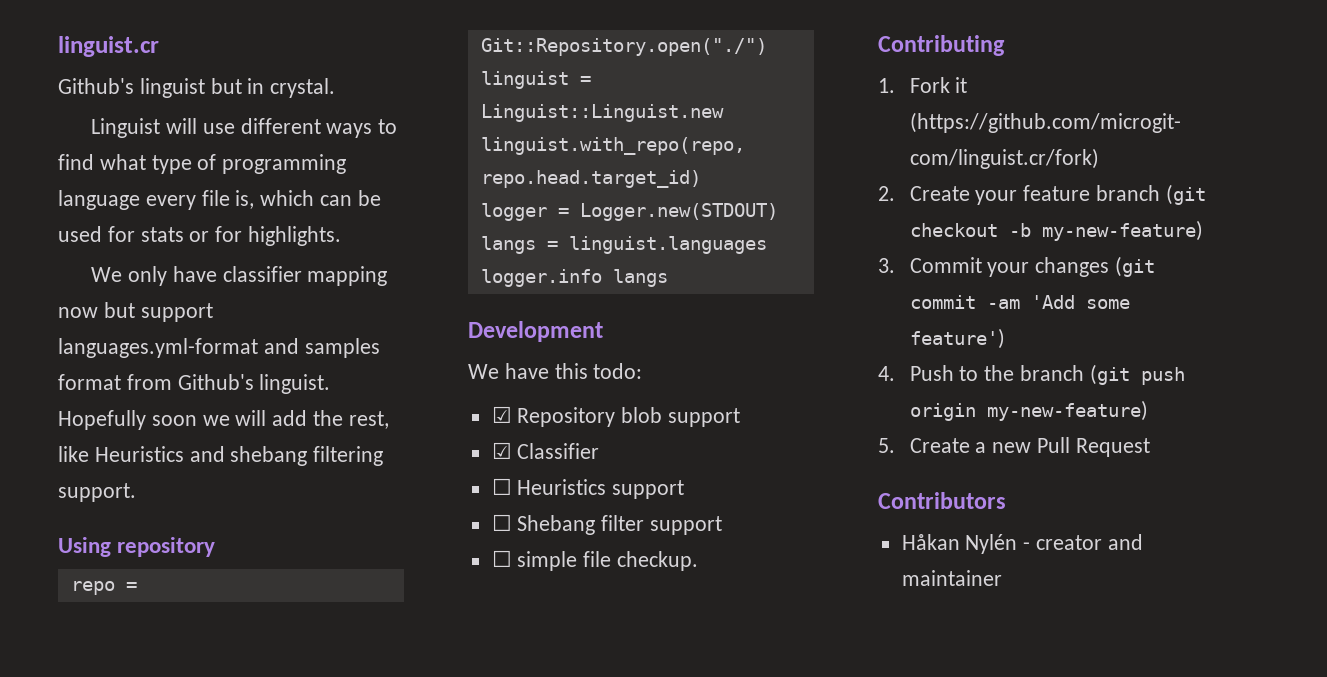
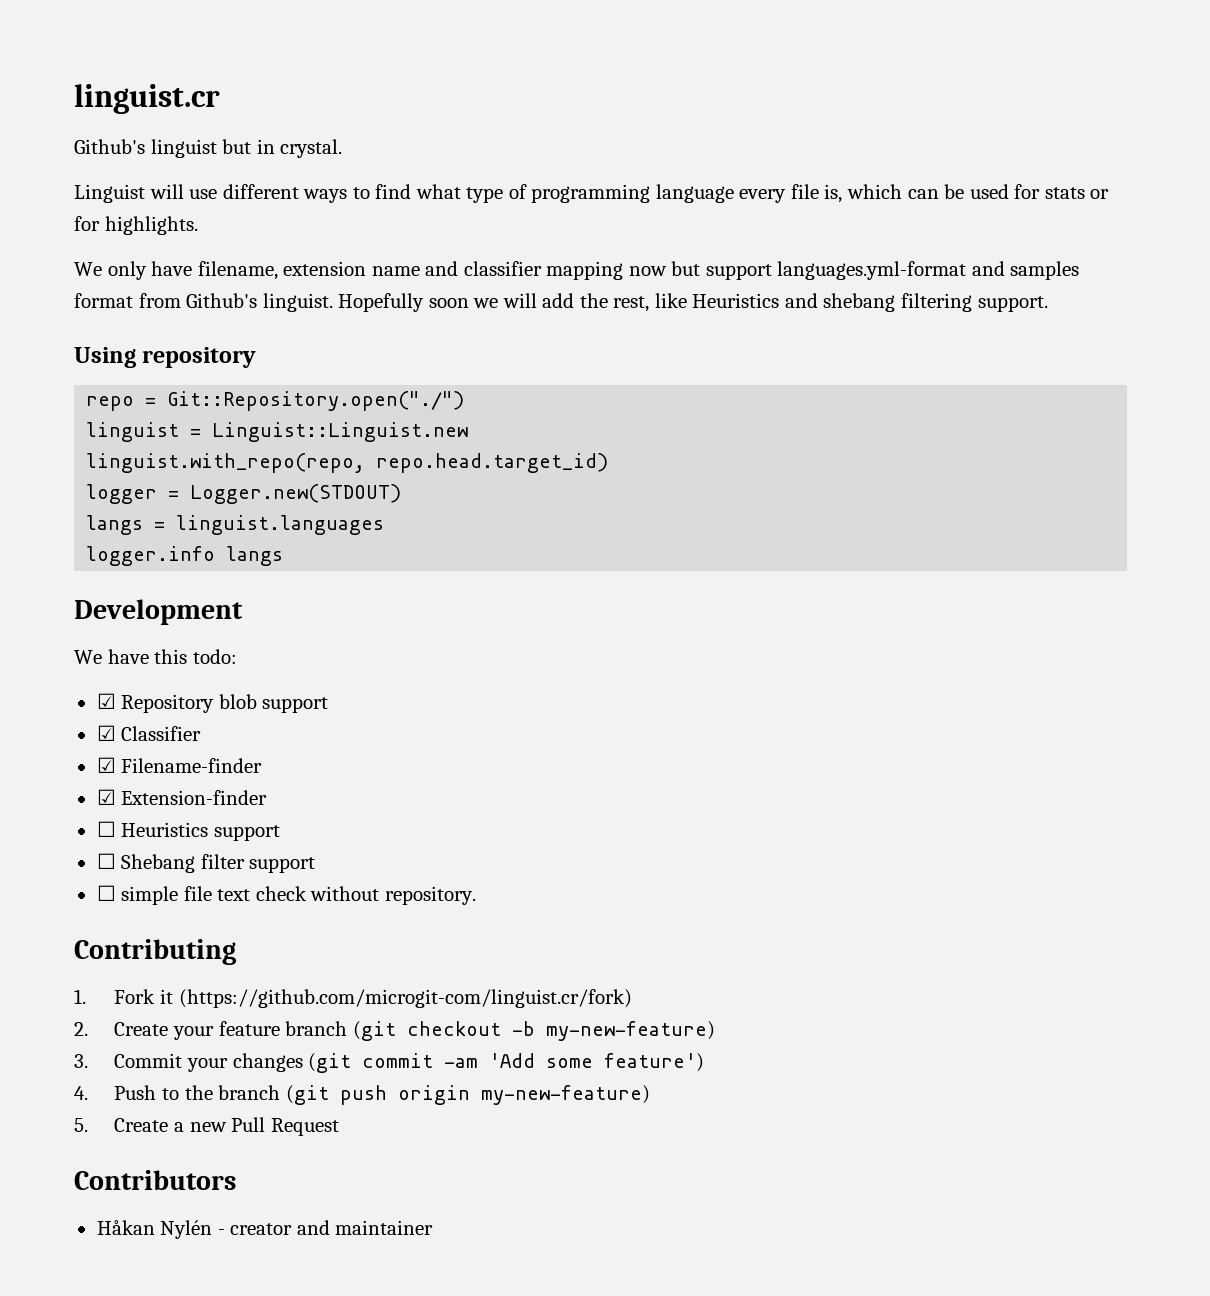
(217, 274) none -> [197,261,459,280] filename, extension name and
(600, 451) none -> [96,757,263,773] [96,789,268,805] // ☑ Filename-finder // ☑ Extension-finder
[617,551,699,571] checkup. -> [217,886,476,905] text check without repository.

